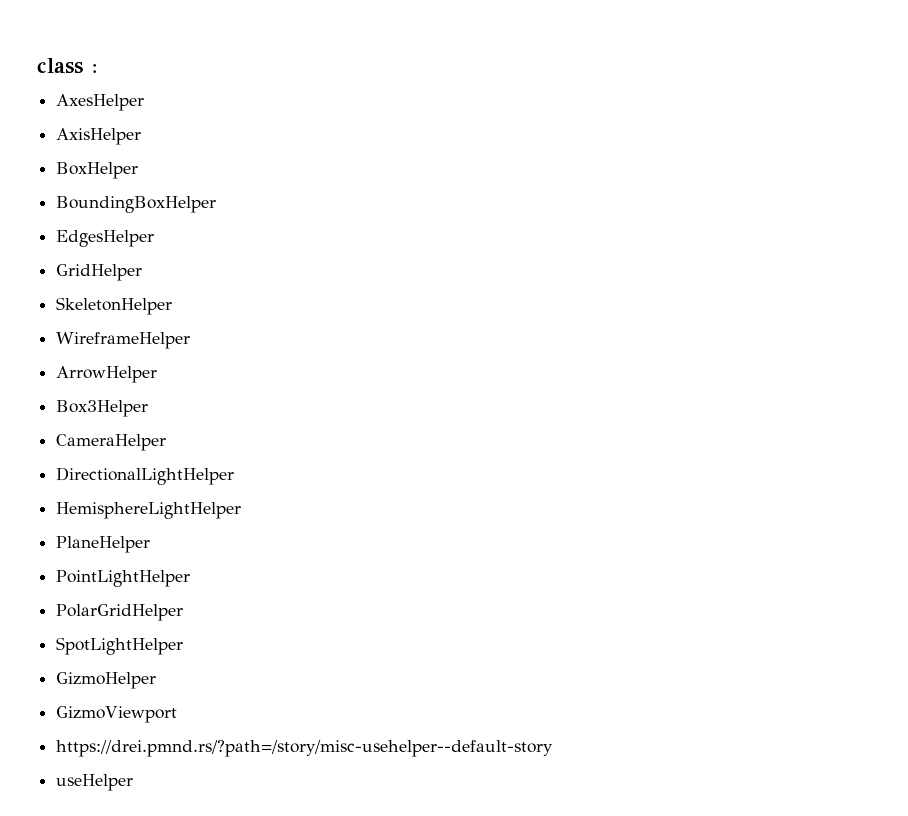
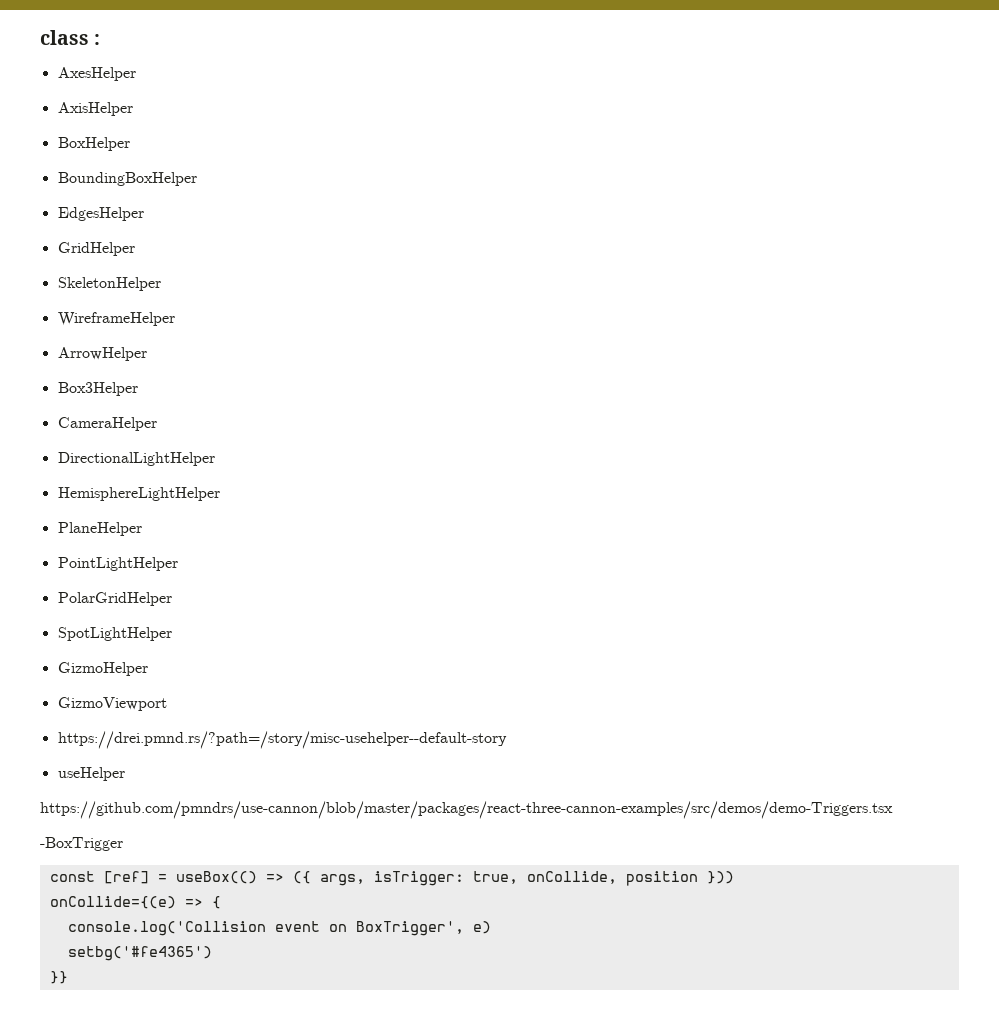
(134, 782) none -> [40,801,893,819] [40,837,123,851] [49,871,734,886] [49,896,221,909] [67,921,491,936] [67,946,212,961] [49,971,68,984] // https://github.com/pmndrs/use-cannon/blob/master/packages/react-three-cannon-examples/src/demos/demo-Triggers.tsx // -BoxTrigger // const [ref] = useBox(() => ({ args, isTrigger: true, onCollide, position })) // onCollide={(e) => { // console.log('Collision event on BoxTrigger', e) // setbg('#fe4365') // }}

